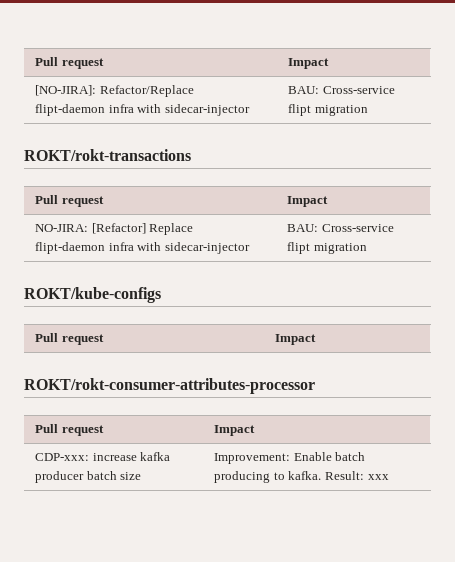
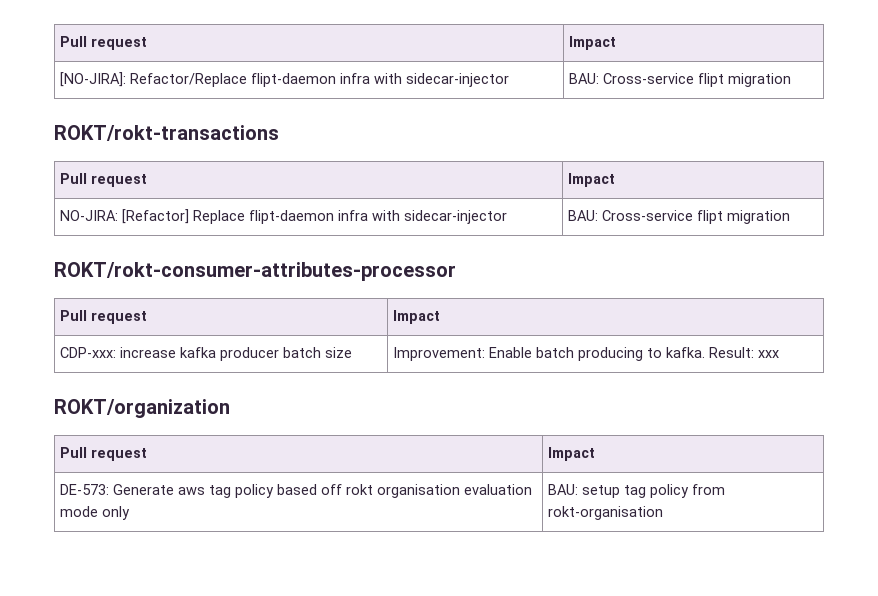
[24,287,161,303] [35,333,104,345] [275,334,317,345] // ROKT/kube-configs // Pull request | Impact -> (791, 217) none
(389, 477) none -> [54,399,230,418] [60,447,148,461] [548,447,596,461] [60,484,533,498] [60,506,131,520] [548,484,726,498] [548,506,664,520] // ROKT/organization // Pull request | Impact // DE-573: Generate aws tag policy based off rokt organisation evaluation mode only | BAU: setup tag policy from rokt-organisation

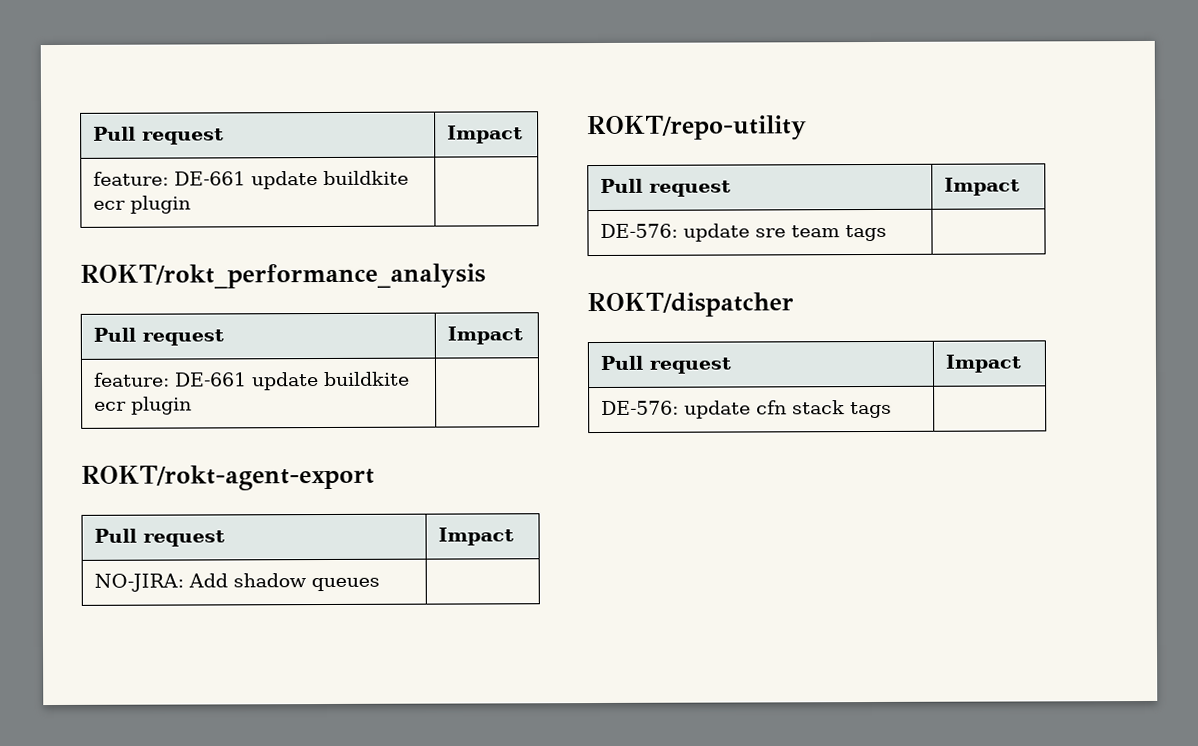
[60,36,148,50] [569,36,617,50] [60,72,510,87] [569,73,792,87] [54,125,279,141] [60,173,148,187] [568,173,616,187] [60,209,508,224] [568,210,791,224] [54,262,456,281] [60,310,148,324] [393,310,441,324] [60,347,353,361] [393,347,780,361] [54,399,230,418] [60,447,148,461] [548,447,596,461] [60,484,533,498] [60,506,131,520] [548,484,726,498] [548,506,664,520] Pull request | Impact // [NO-JIRA]: Refactor/Replace flipt-daemon infra with sidecar-injector | BAU: Cross-service flipt migration // ROKT/rokt-transactions // Pull request | Impact // NO-JIRA: [Refactor] Replace flipt-daemon infra with sidecar-injector | BAU: Cross-service flipt migration // ROKT/rokt-consumer-attributes-processor // Pull request | Impact // CDP-xxx: increase kafka producer batch size | Improvement: Enable batch producing to kafka. Result: xxx // ROKT/organization // Pull request | Impact // DE-573: Generate aws tag policy based off rokt organisation evaluation mode only | BAU: setup tag policy from rokt-organisation -> [93,126,225,145] [447,125,524,144] [93,170,410,190] [93,195,192,214] [80,263,486,290] [93,327,225,346] [447,326,524,345] [93,371,411,391] [94,396,193,415] [81,464,375,491] [94,528,226,547] [438,527,515,546] [94,573,381,592] [587,115,807,142] [600,178,732,197] [944,177,1021,196] [600,223,888,242] [587,292,794,318] [600,355,733,374] [945,354,1023,373] [601,400,893,419] Pull request | Impact // feature: DE-661 update buildkite ecr plugin | // ROKT/rokt_performance_analysis // Pull request | Impact // feature: DE-661 update buildkite ecr plugin | // ROKT/rokt-agent-export // Pull request | Impact // NO-JIRA: Add shadow queues | // ROKT/repo-utility // Pull request | Impact // DE-576: update sre team tags | // ROKT/dispatcher // Pull request | Impact // DE-576: update cfn stack tags |

